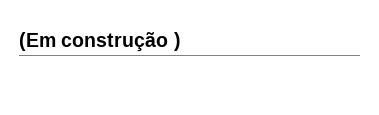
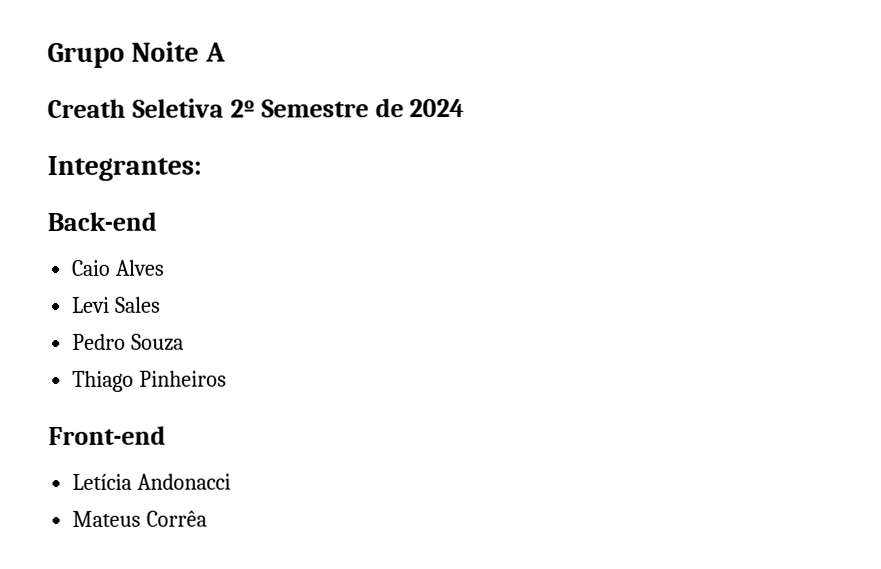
[19,32,181,52] (Em construção ) -> [47,41,226,69] [47,98,465,119] [47,155,202,182] [47,211,157,232] [71,259,165,276] [72,296,162,313] [72,333,185,351] [72,370,228,392] [48,425,166,446] [72,473,232,490] [72,510,208,527] Grupo Noite A // Creath Seletiva 2º Semestre de 2024 // Integrantes: // Back-end // Caio Alves // Levi Sales // Pedro Souza // Thiago Pinheiros // Front-end // Letícia Andonacci // Mateus Corrêa

